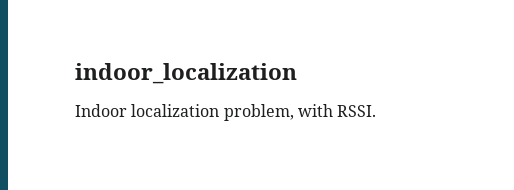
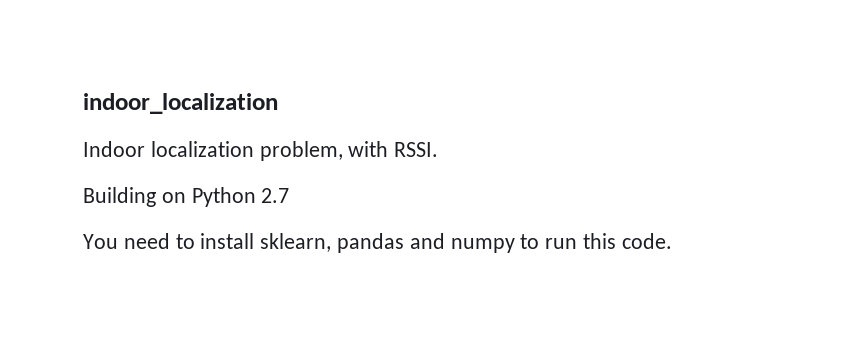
(377, 111) none -> [83,187,290,207] [83,233,672,253] // Building on Python 2.7 // You need to install sklearn, pandas and numpy to run this code.

